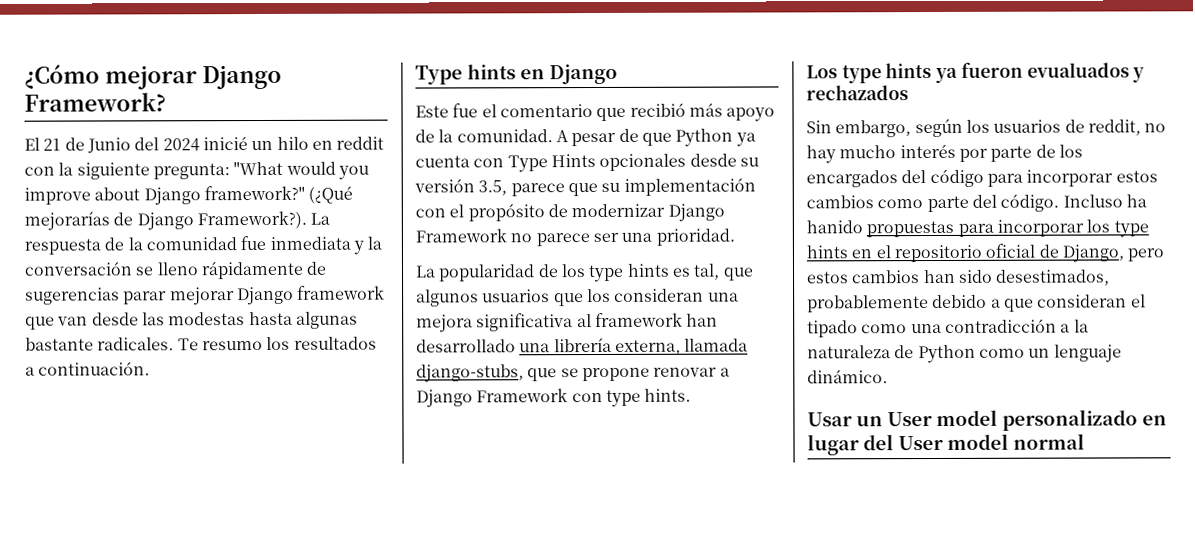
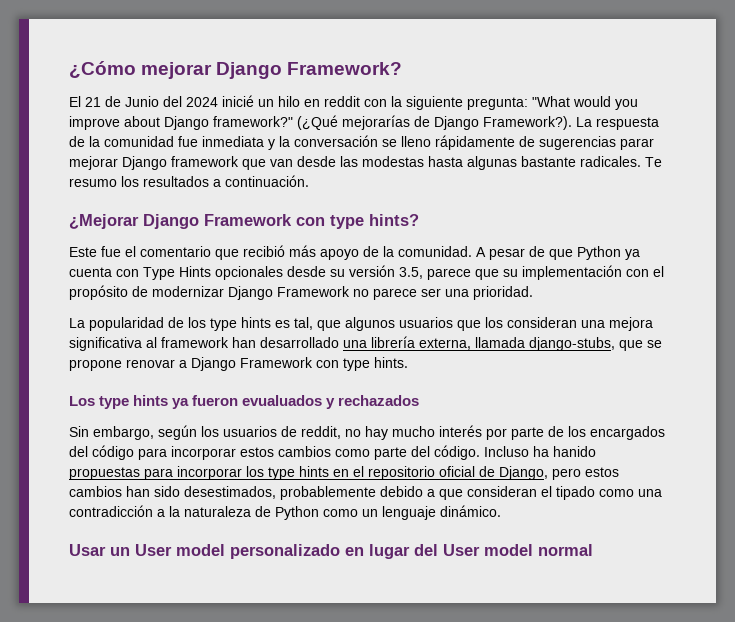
[415,63,618,85] Type hints en Django -> [69,214,419,229] ¿Mejorar Django Framework con type hints?

